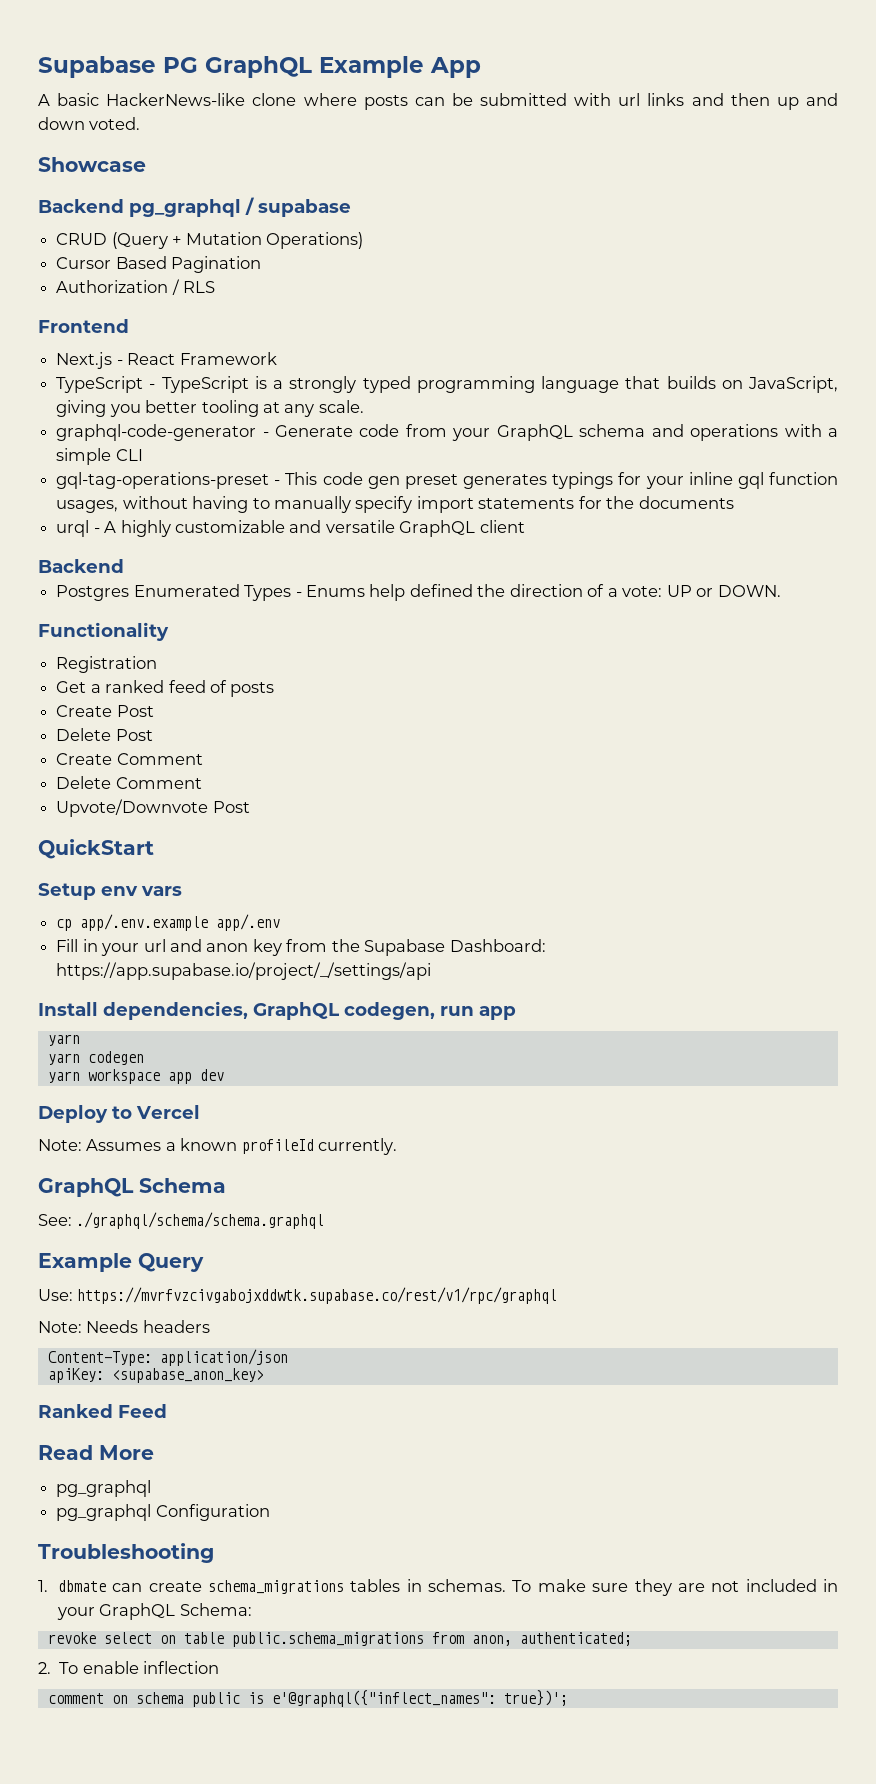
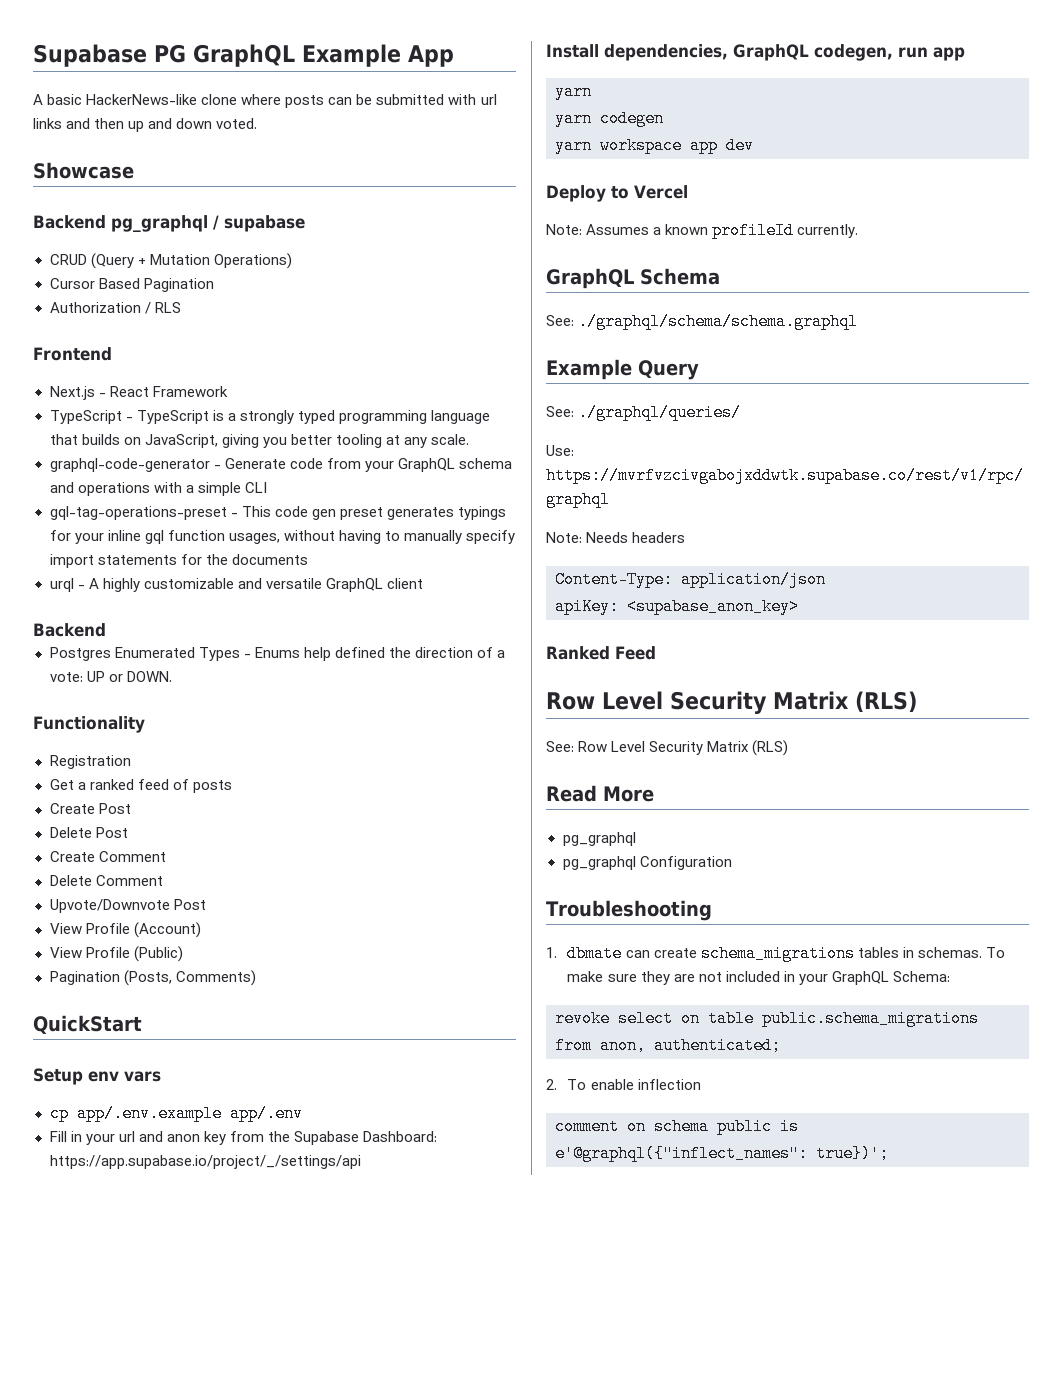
(250, 807) none -> [49,922,201,938] [49,946,183,962] [49,970,256,986] // View Profile (Account) // View Profile (Public) // Pagination (Posts, Comments)
(204, 1262) none -> [546,404,742,421] // See: ./graphql/queries/
(167, 1411) none -> [546,691,917,714] [546,740,789,756] // Row Level Security Matrix (RLS) // See: Row Level Security Matrix (RLS)

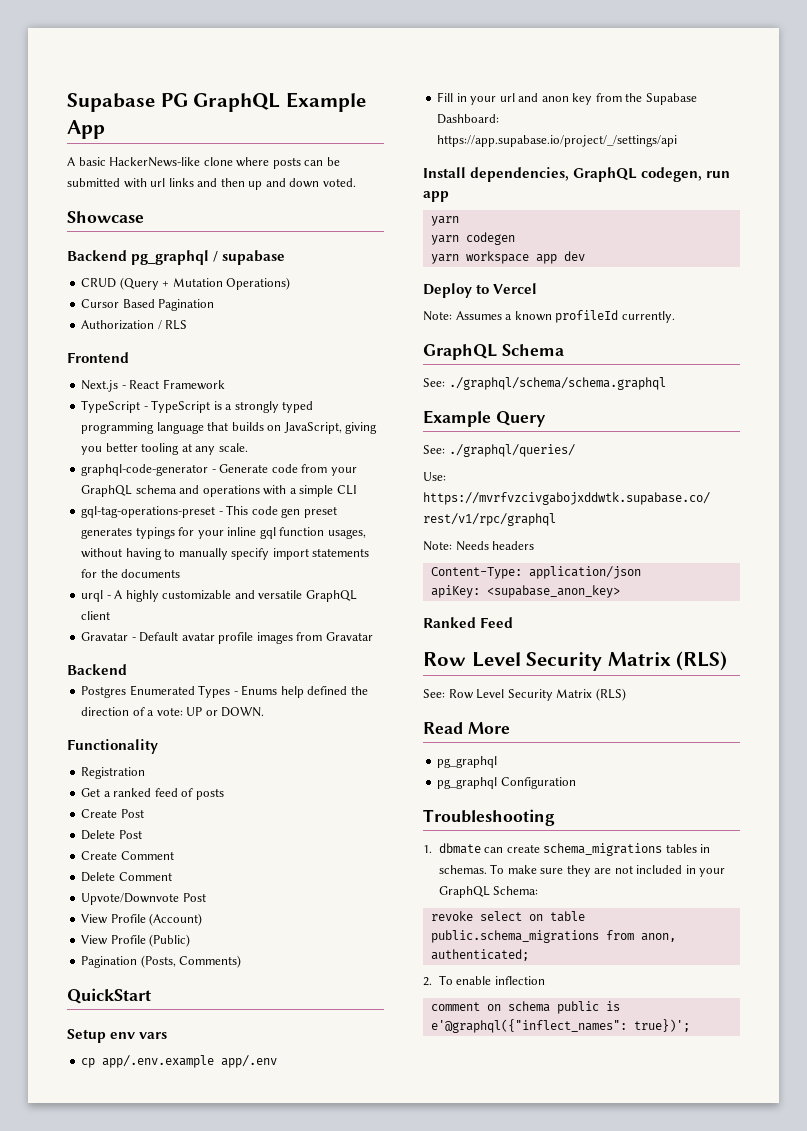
(423, 583) none -> [81,632,373,644] // Gravatar - Default avatar profile images from Gravatar

